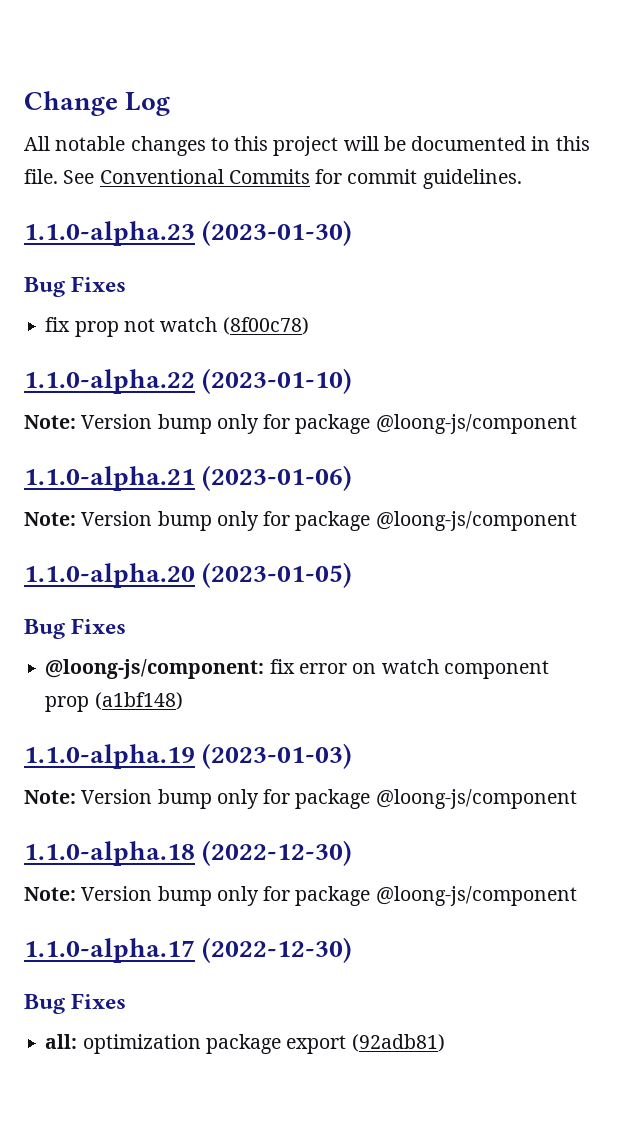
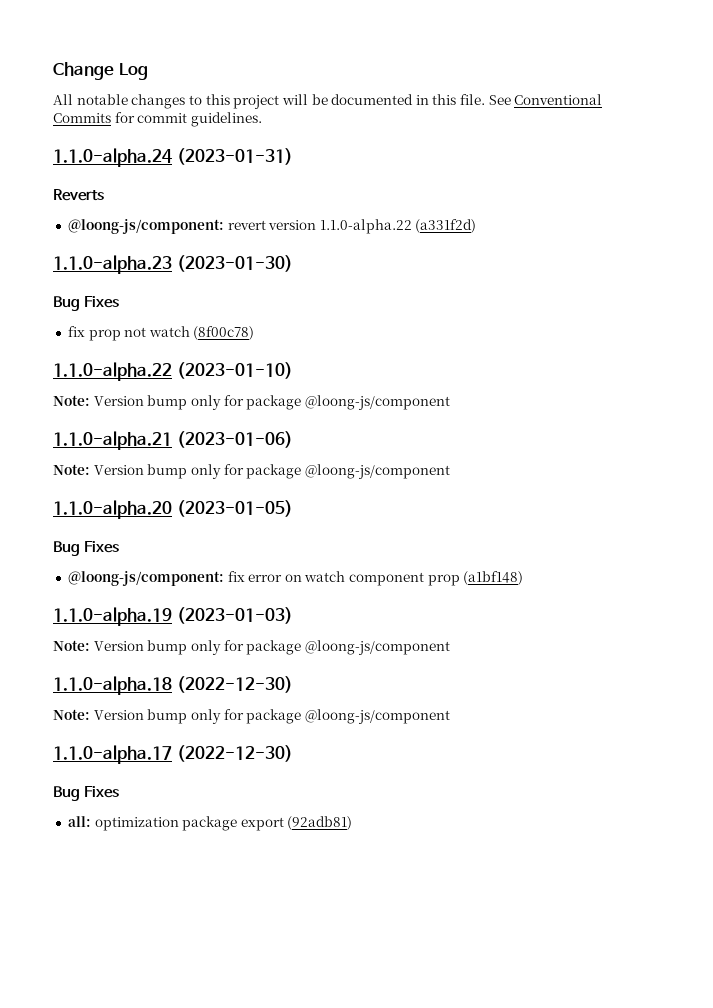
(522, 179) none -> [53,148,293,167] [53,189,104,201] [67,219,477,234] // 1.1.0-alpha.24 (2023-01-31) // Reverts // @loong-js/component: revert version 1.1.0-alpha.22 (a331f2d)

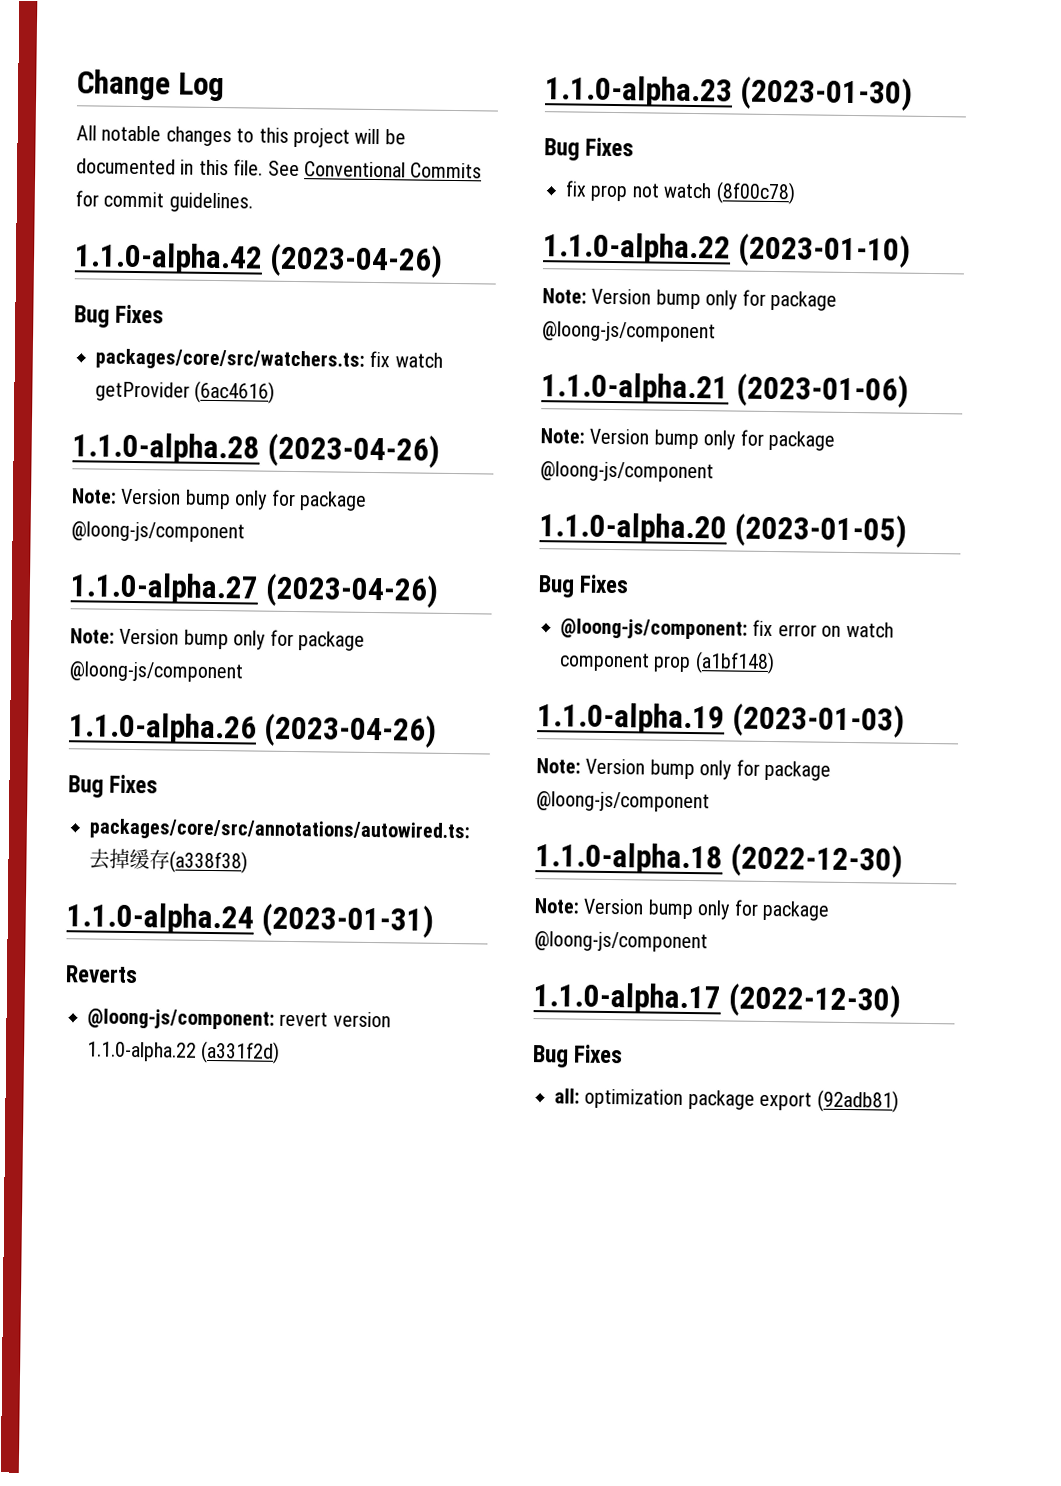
(262, 119) none -> [74,242,444,279] [74,304,165,328] [95,348,443,371] [95,380,276,404] [72,432,441,469] [71,488,367,511] [71,521,245,543] [70,572,440,609] [70,628,365,651] [69,661,243,683] [68,712,438,749] [68,774,159,798] [89,818,470,843] [89,848,248,874] // 1.1.0-alpha.42 (2023-04-26) // Bug Fixes // packages/core/src/watchers.ts: fix watch getProvider (6ac4616) // 1.1.0-alpha.28 (2023-04-26) // Note: Version bump only for package @loong-js/component // 1.1.0-alpha.27 (2023-04-26) // Note: Version bump only for package @loong-js/component // 1.1.0-alpha.26 (2023-04-26) // Bug Fixes // packages/core/src/annotations/autowired.ts:去掉缓存(a338f38)

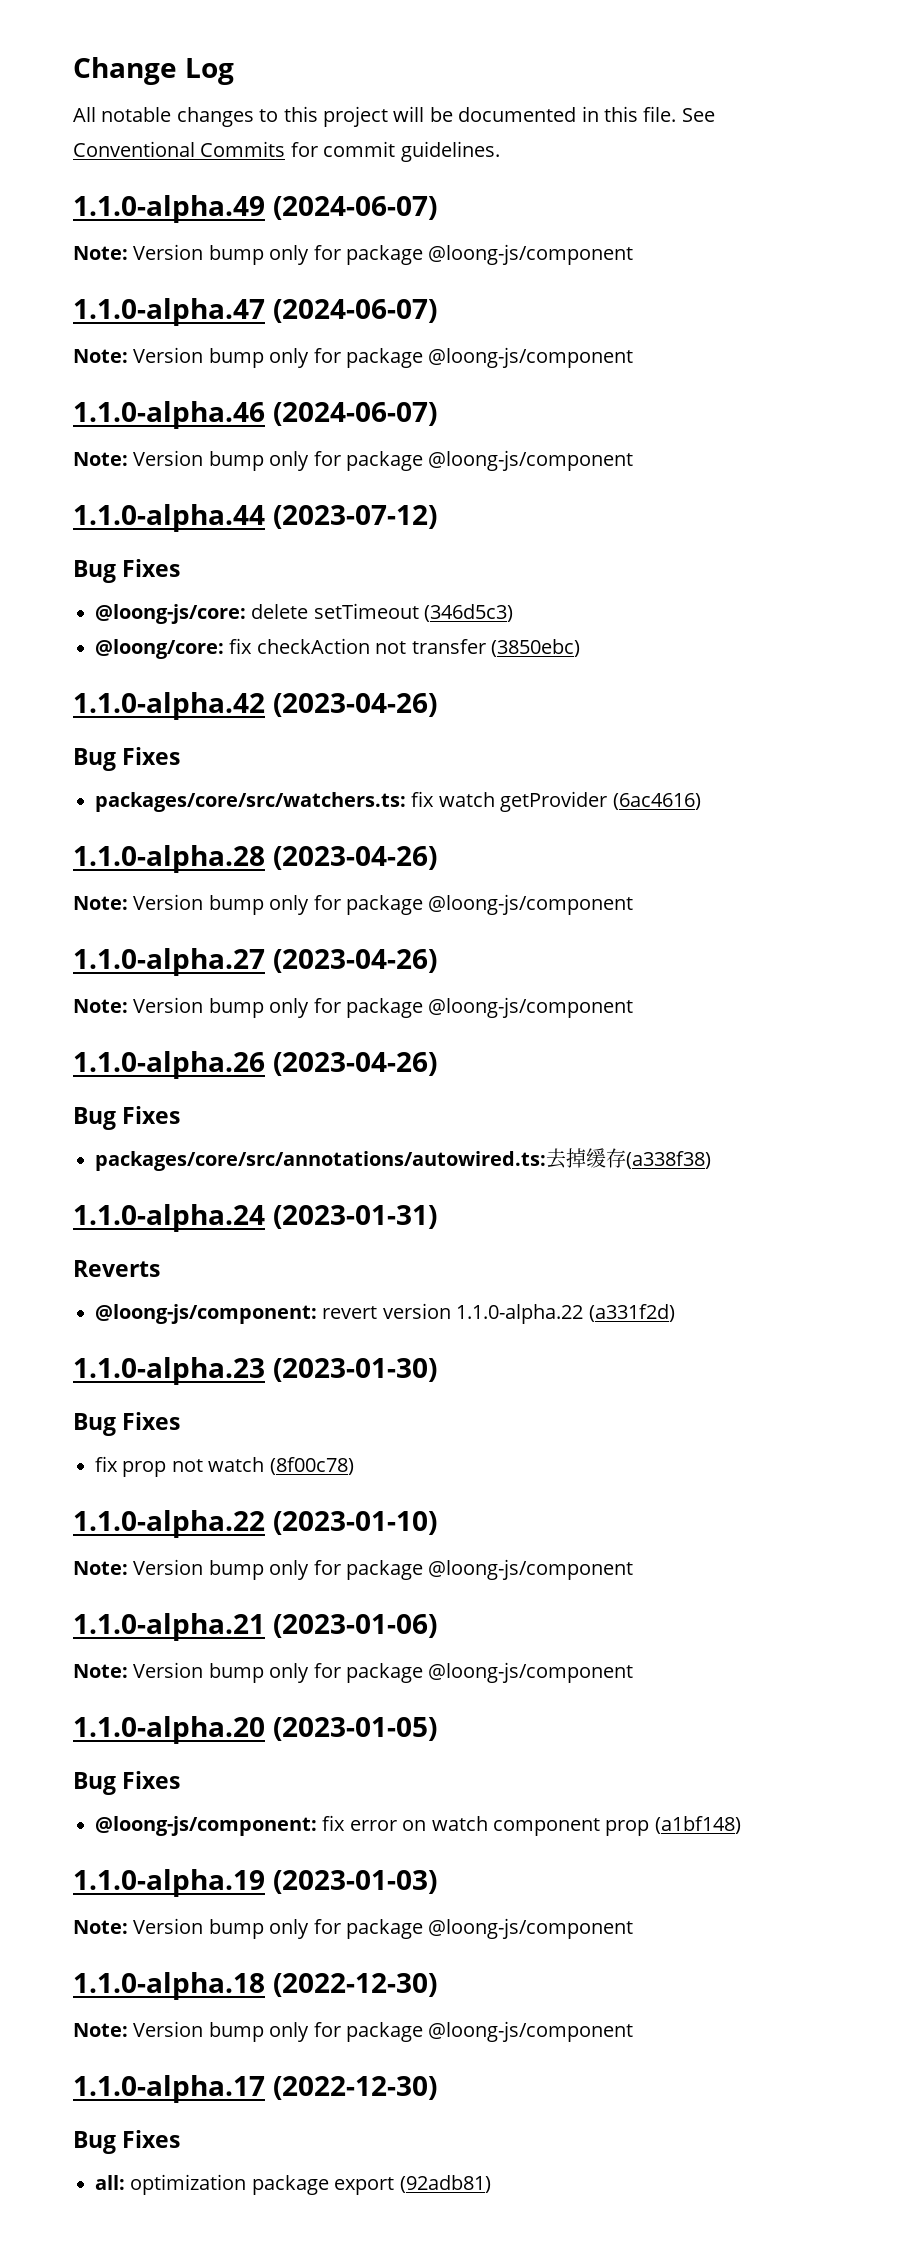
(253, 202) none -> [73,195,437,223] [73,244,634,265] [73,298,437,326] [73,347,634,368] [73,401,437,429] [73,450,634,471] [73,504,437,532] [73,559,181,583] [95,603,514,624] [95,638,580,659] // 1.1.0-alpha.49 (2024-06-07) // Note: Version bump only for package @loong-js/component // 1.1.0-alpha.47 (2024-06-07) // Note: Version bump only for package @loong-js/component // 1.1.0-alpha.46 (2024-06-07) // Note: Version bump only for package @loong-js/component // 1.1.0-alpha.44 (2023-07-12) // Bug Fixes // @loong-js/core: delete setTimeout (346d5c3) // @loong/core: fix checkAction not transfer (3850ebc)

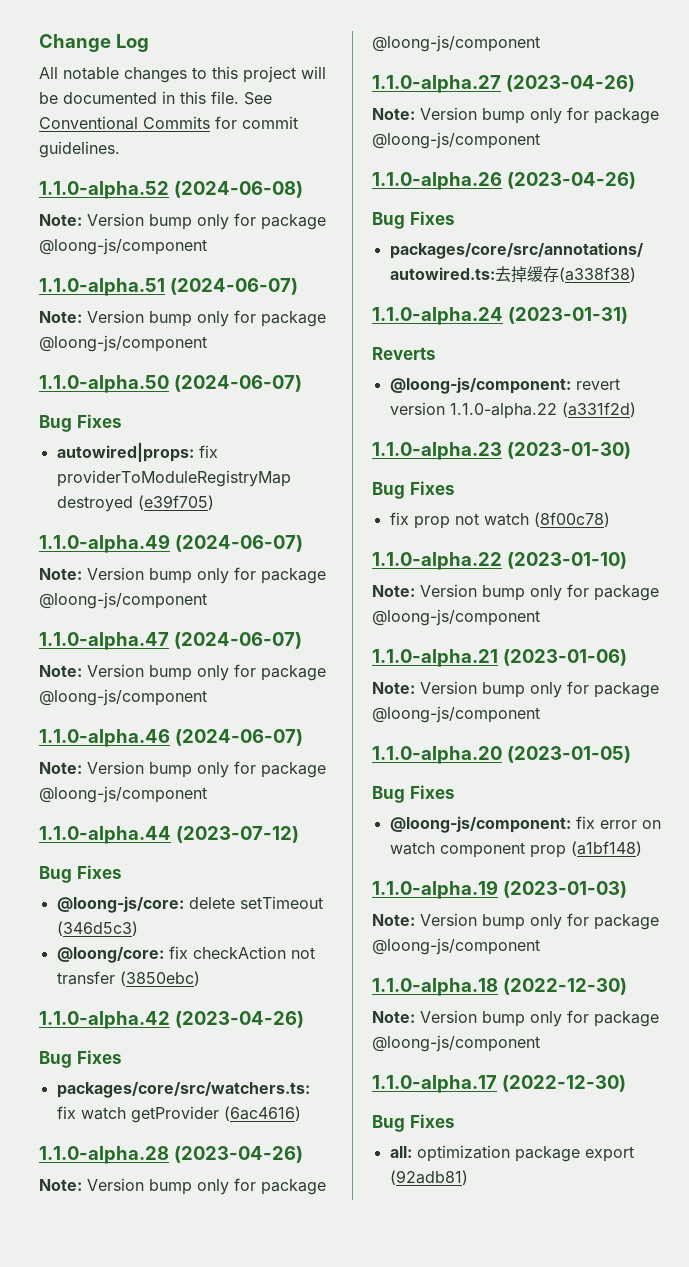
(500, 151) none -> [39,181,303,199] [39,213,326,230] [39,238,207,255] [39,278,298,296] [39,310,326,327] [39,335,207,352] [39,375,302,393] [39,414,122,432] [56,442,218,462] [56,470,291,487] [56,495,214,512] // 1.1.0-alpha.52 (2024-06-08) // Note: Version bump only for package @loong-js/component // 1.1.0-alpha.51 (2024-06-07) // Note: Version bump only for package @loong-js/component // 1.1.0-alpha.50 (2024-06-07) // Bug Fixes // autowired|props: fix providerToModuleRegistryMap destroyed (e39f705)

